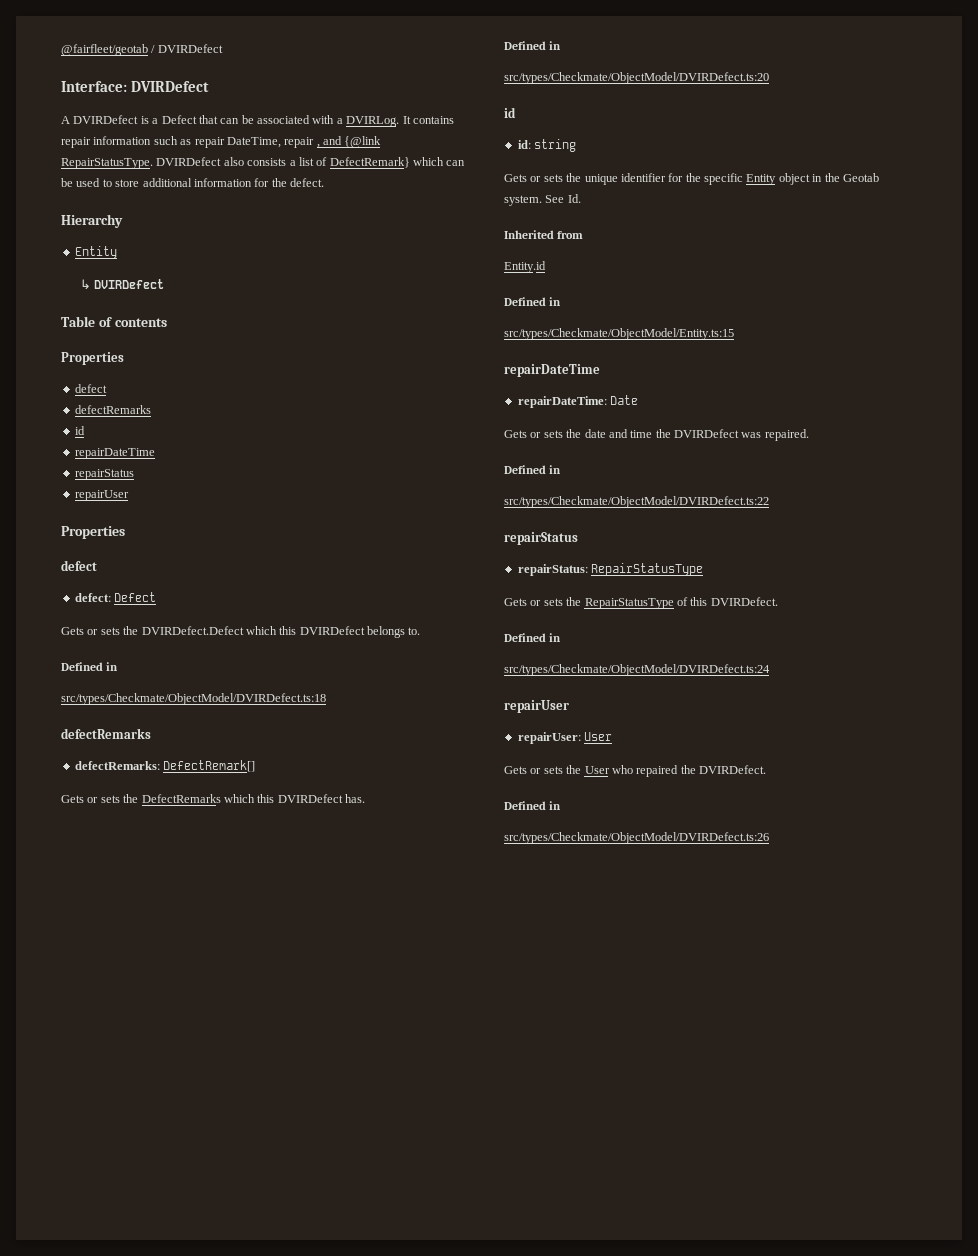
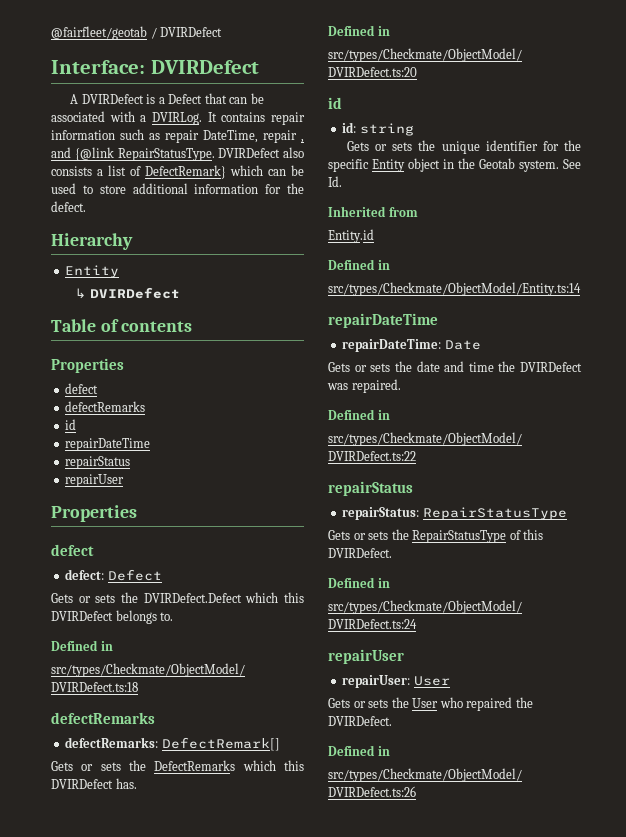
[504,328,734,340] src/types/Checkmate/ObjectModel/Entity.ts:15 -> [328,282,581,296] src/types/Checkmate/ObjectModel/Entity.ts:14

